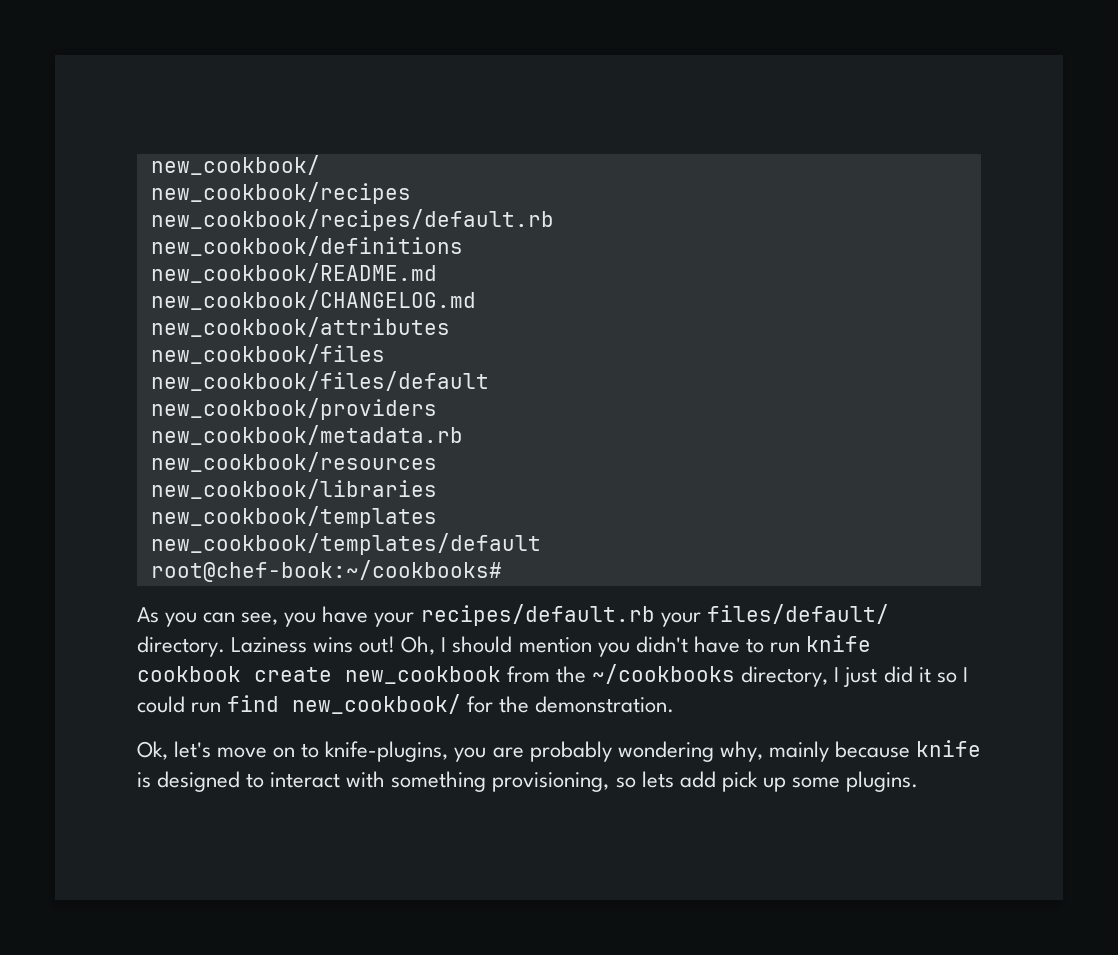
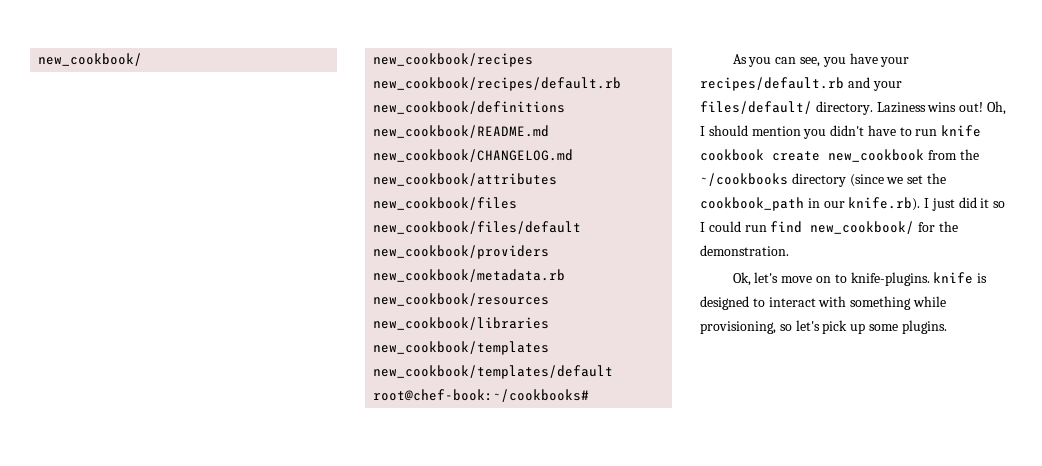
(655, 615) none -> [847,77,870,88] and
[741,666,829,687] directory, -> [791,173,946,187] [700,197,921,211] directory (since we set the cookbook_path in our knife.rb).
[325,741,910,762] knife-plugins, you are probably wondering why, mainly because -> [850,272,930,286] knife-plugins.
(487, 781) none -> [912,296,946,307] while
[641,771,716,788] lets add -> [795,320,820,331] let's

